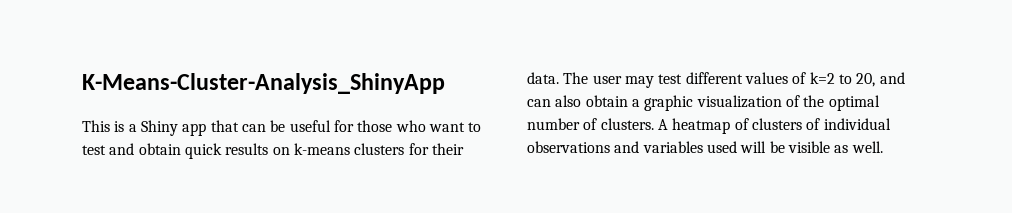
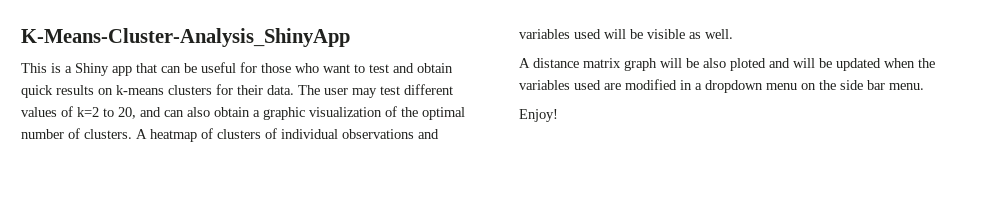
(883, 147) none -> [519,58,935,71] [519,79,924,93] [519,109,558,122] // A distance matrix graph will be also ploted and will be updated when the variables used are modified in a dropdown menu on the side bar menu. // Enjoy!

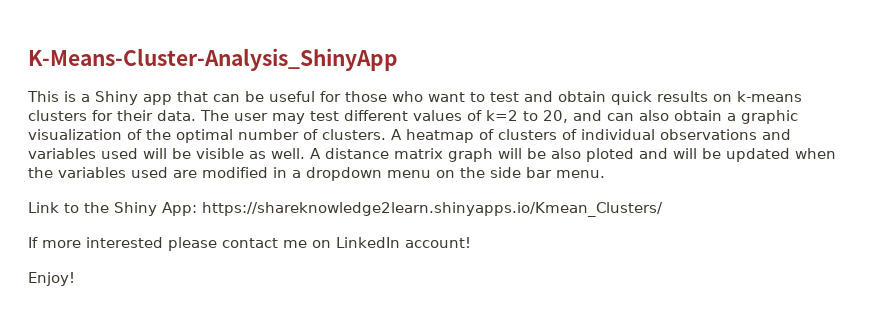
(733, 34) // -> (305, 153) none
(924, 86) none -> [28,202,663,217] [28,237,471,251] // Link to the Shiny App: https://shareknowledge2learn.shinyapps.io/Kmean_Clusters/ // If more interested please contact me on LinkedIn account!

